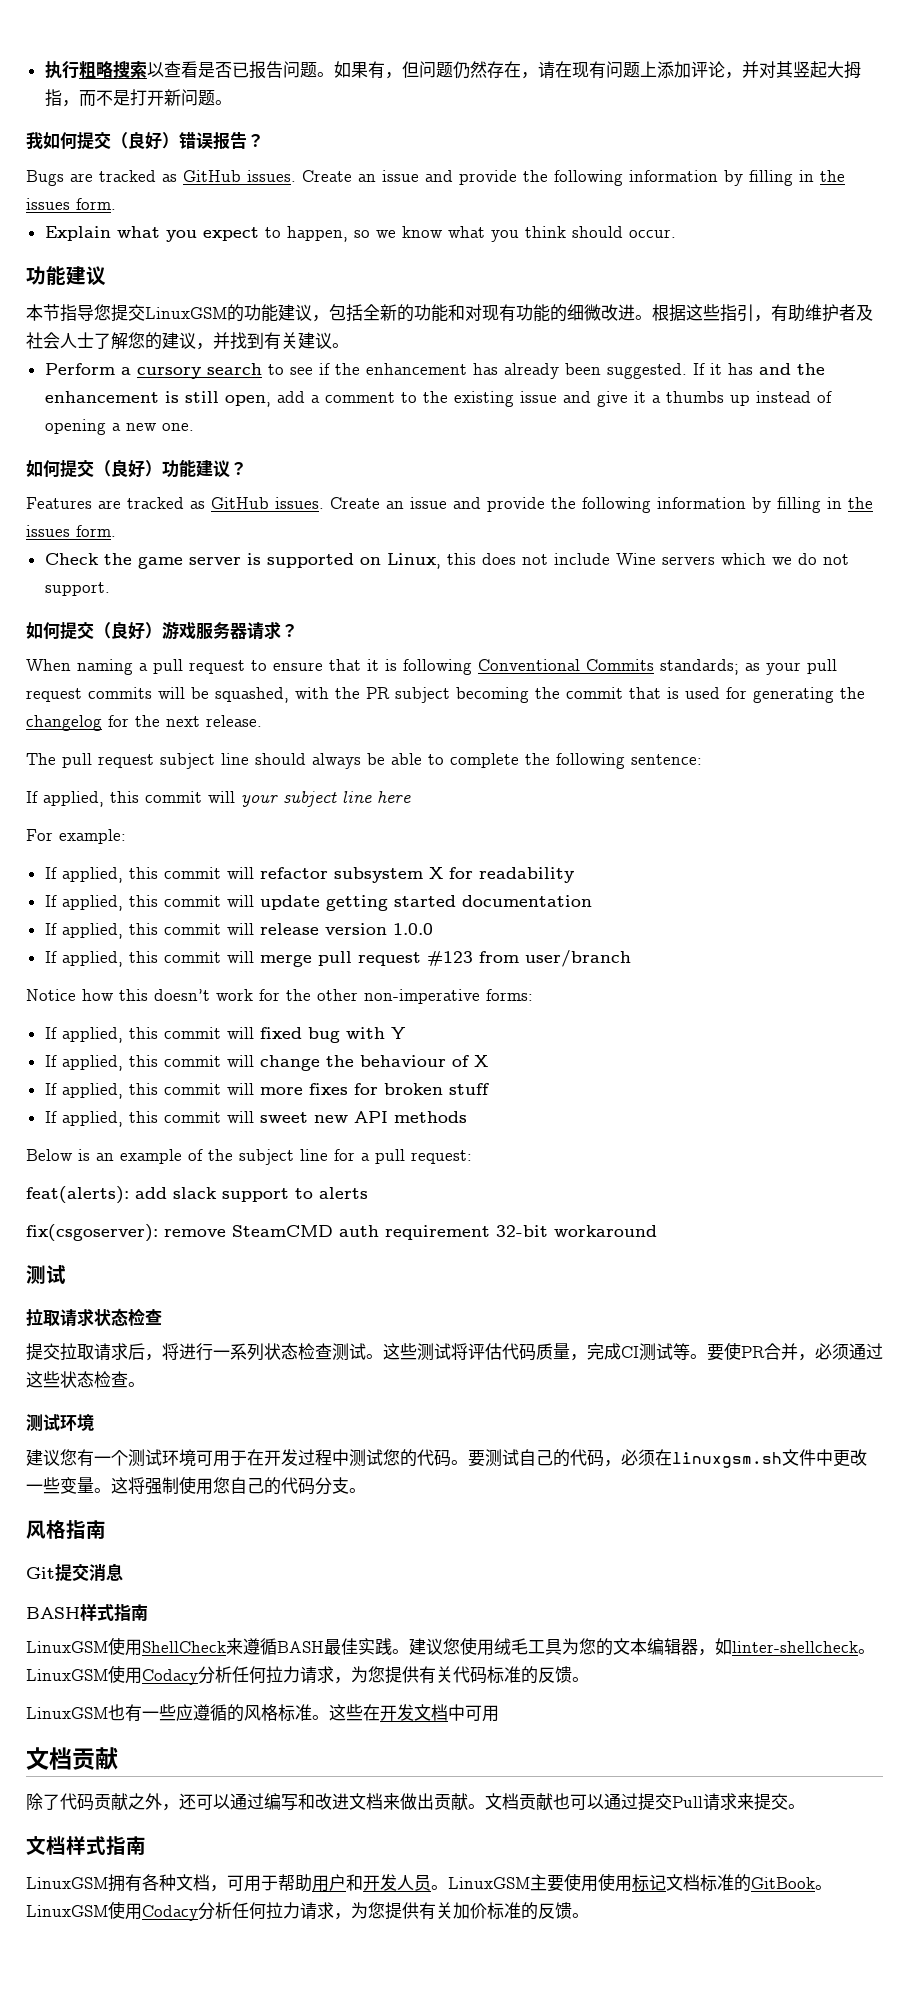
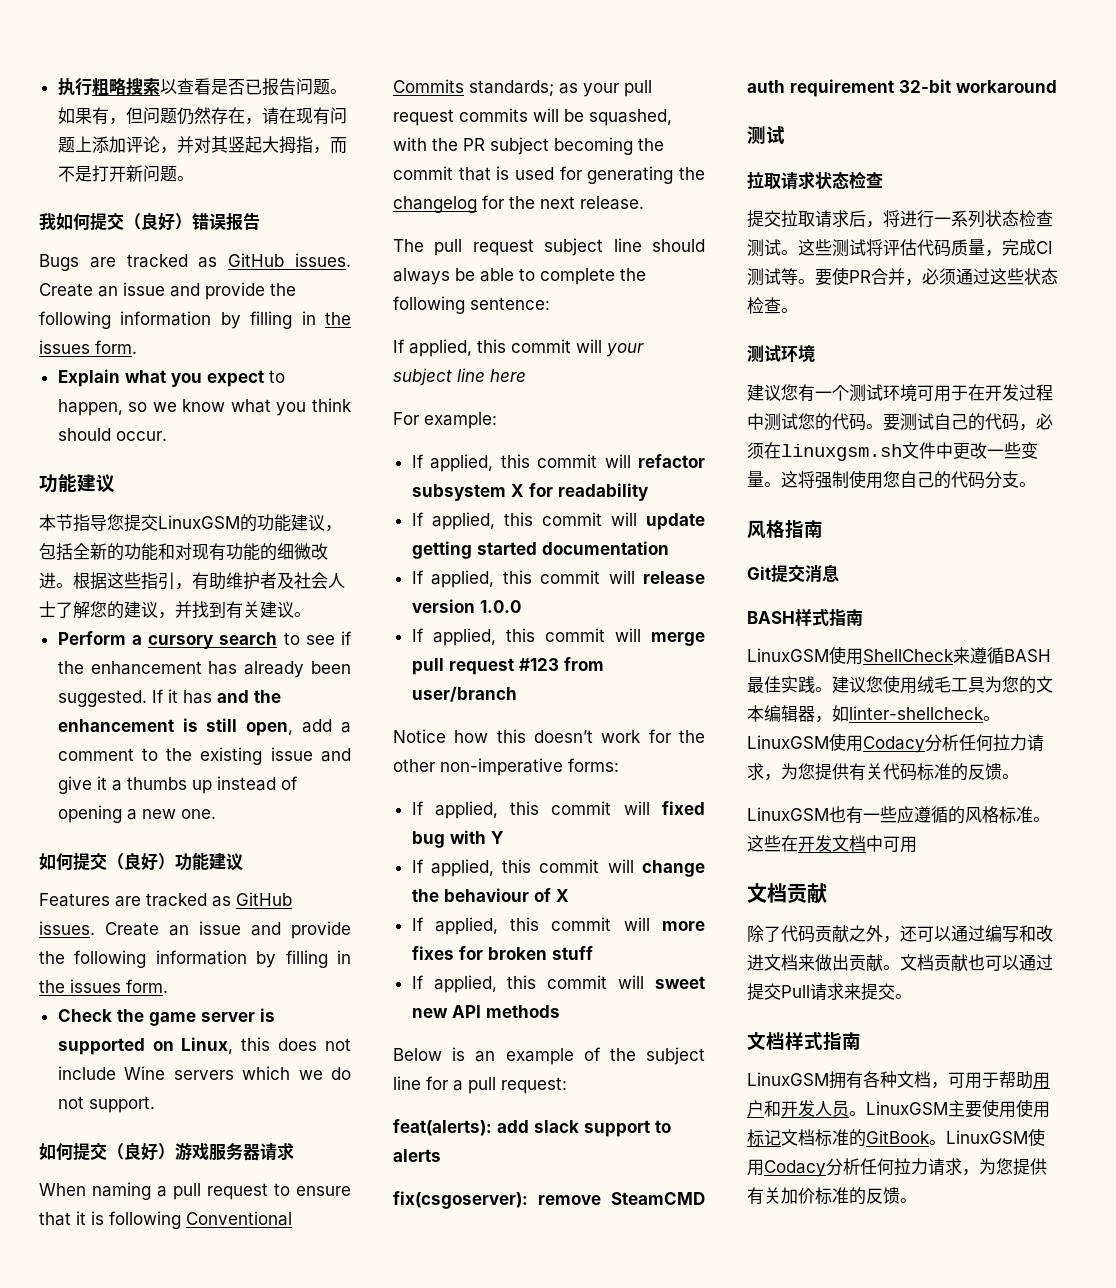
[247,133,264,148] ？ -> (260, 221) none
[230,461,247,476] ？ -> (243, 862) none
[281,623,298,638] ？ -> (294, 1151) none

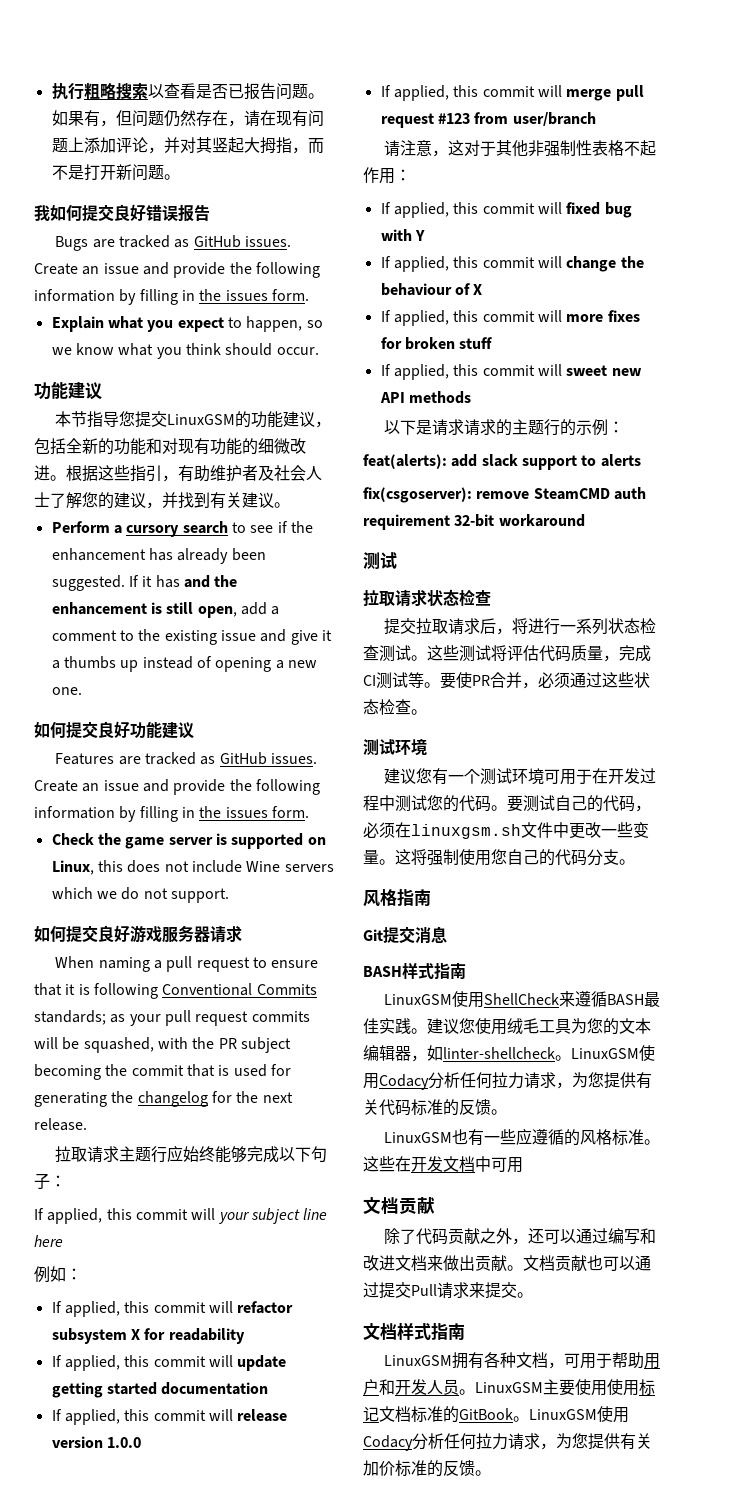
[124,213,192,231] （良好） -> [114,204,146,222] 良好
[107,853,175,871] （良好） -> [98,721,130,739] 良好
[107,1143,175,1161] （良好） -> [98,925,130,943] 良好
[393,238,705,256] [393,268,646,285] [393,296,550,314] The pull request subject line should always be able to complete the following sentence: -> [55,1145,328,1163] [34,1173,66,1190] 拉取请求主题行应始终能够完成以下句子：
[393,412,497,429] For example: -> [34,1266,82,1283] 例如：
[393,729,705,743] [393,758,619,776] Notice how this doesn’t work for the other non-imperative forms: -> [384,140,657,157] [363,167,411,184] 请注意，这对于其他非强制性表格不起作用：
[393,1047,705,1065] [393,1076,567,1094] Below is an example of the subject line for a pull request: -> [384,419,625,436] 以下是请求请求的主题行的示例：

